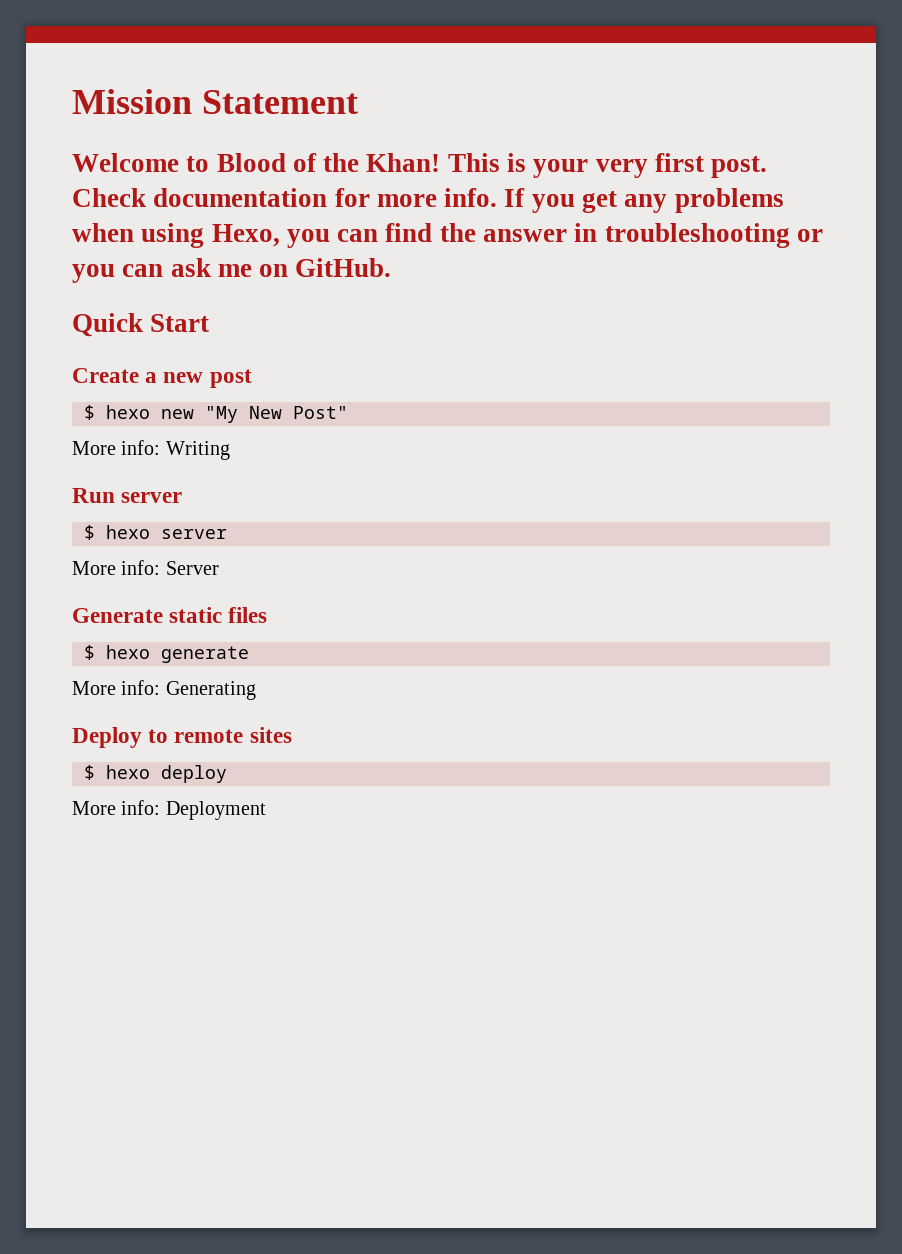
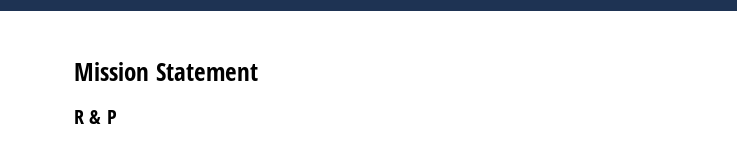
[72,153,768,178] [72,188,784,213] [72,223,823,248] [72,258,392,283] [72,313,210,337] [72,368,252,388] [84,405,348,423] [72,440,230,460] [72,488,183,503] [84,525,227,540] [72,560,219,575] [72,607,268,623] [84,645,249,663] [72,680,256,700] [72,727,292,748] [84,765,227,783] [72,800,266,820] Welcome to Blood of the Khan! This is your very first post. Check documentation for more info. If you get any problems when using Hexo, you can find the answer in troubleshooting or you can ask me on GitHub. // Quick Start // Create a new post // $ hexo new "My New Post" // More info: Writing // Run server // $ hexo server // More info: Server // Generate static files // $ hexo generate // More info: Generating // Deploy to remote sites // $ hexo deploy // More info: Deployment -> [74,110,117,124] R & P

